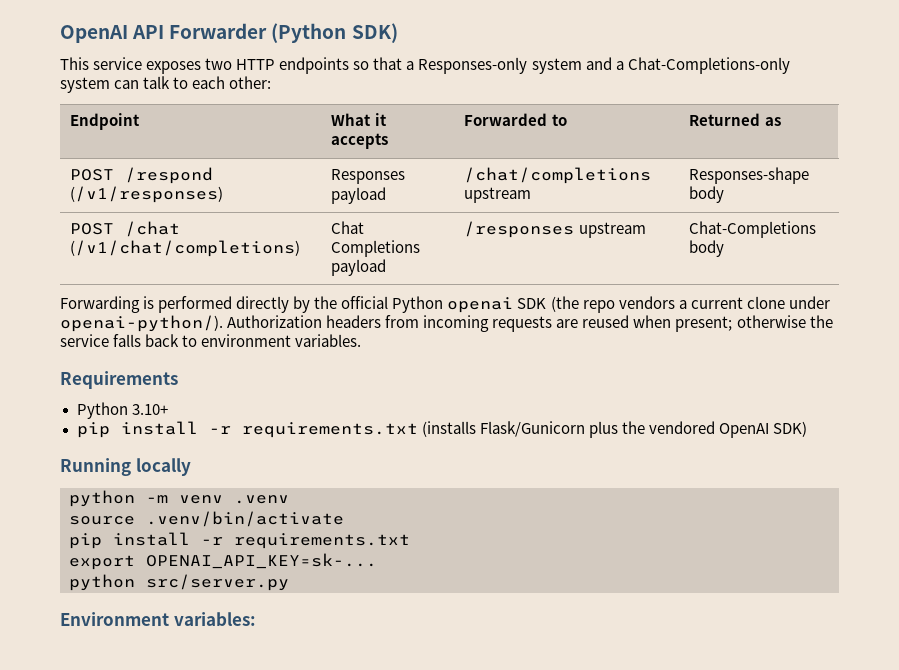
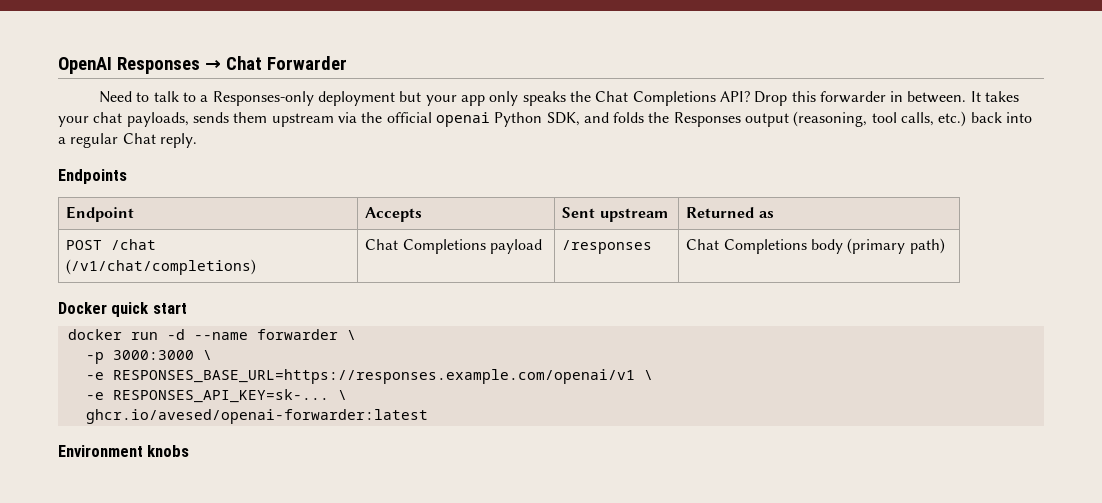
[60,23,398,43] [60,57,790,74] [60,76,272,93] [70,113,141,130] [331,113,387,126] [331,133,389,149] [464,113,567,126] [689,113,781,126] [70,167,214,184] [70,186,224,203] [331,169,406,184] [331,187,387,204] [464,167,652,184] [464,187,532,203] [689,167,810,184] [689,186,725,203] OpenAI API Forwarder (Python SDK) // This service exposes two HTTP endpoints so that a Responses-only system and a Chat-Completions-only system can talk to each other: // Endpoint | What it accepts | Forwarded to | Returned as // POST /respond (/v1/responses) | Responses payload | /chat/completions upstream | Responses-shape body -> [58,56,347,74] [99,91,1020,106] [58,111,1033,127] [58,133,197,148] [58,169,127,184] [66,206,135,222] [365,207,423,222] [562,207,668,222] [686,207,774,218] OpenAI Responses → Chat Forwarder // Need to talk to a Responses-only deployment but your app only speaks the Chat Completions API? Drop this forwarder in between. It takes your chat payloads, sends them upstream via the official openai Python SDK, and folds the Responses output (reasoning, tool calls, etc.) back into a regular Chat reply. // Endpoints // Endpoint | Accepts | Sent upstream | Returned as
[578,222,646,238] [689,221,817,238] [689,240,725,257] [60,296,830,313] [60,315,833,332] [60,334,362,347] [60,371,178,389] [76,402,168,419] [76,421,807,438] [60,458,191,476] [69,490,289,507] [69,511,344,527] [69,532,410,549] [69,553,377,570] [69,574,289,591] upstream | Chat-Completions body // Forwarding is performed directly by the official Python openai SDK (the repo vendors a current clone under openai-python/). Authorization headers from incoming requests are reused when present; otherwise the service falls back to environment variables. // Requirements // Python 3.10+ // pip install -r requirements.txt (installs Flask/Gunicorn plus the vendored OpenAI SDK) // Running locally // python -m venv .venv // source .venv/bin/activate // pip install -r requirements.txt // export OPENAI_API_KEY=sk-... // python src/server.py -> [686,238,945,254] [58,302,187,317] [67,329,356,340] [85,350,212,364] [85,369,653,384] [85,389,347,403] [85,409,428,424] | Chat Completions body (primary path) // Docker quick start // docker run -d --name forwarder \ // -p 3000:3000 \ // -e RESPONSES_BASE_URL=https://responses.example.com/openai/v1 \ // -e RESPONSES_API_KEY=sk-... \ // ghcr.io/avesed/openai-forwarder:latest
[173,612,256,626] variables: -> [147,445,190,457] knobs

